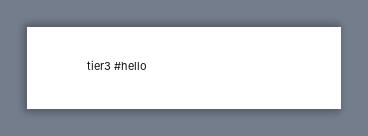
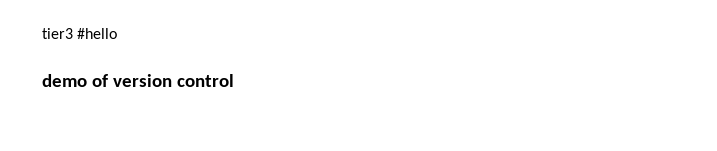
(147, 66) none -> [42,74,234,87] // demo of version control

